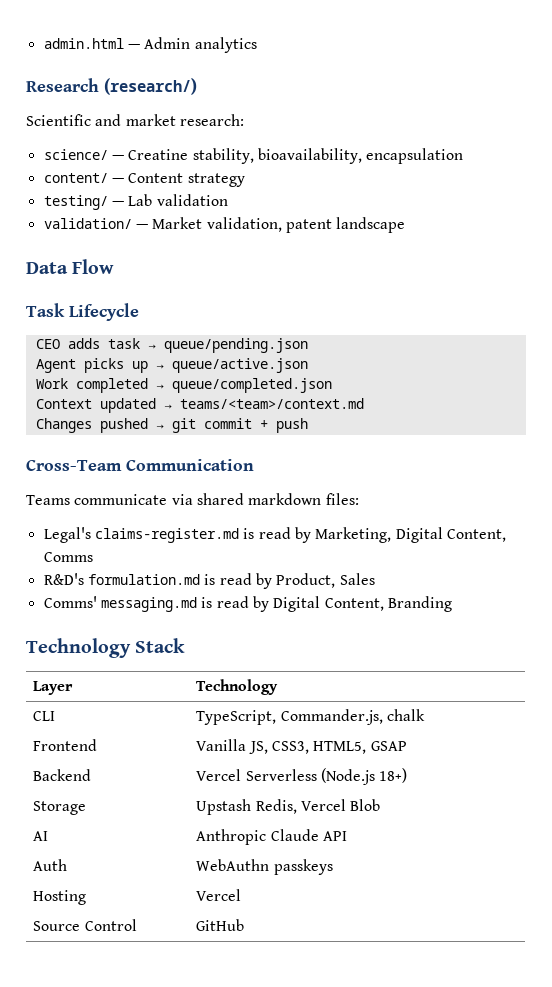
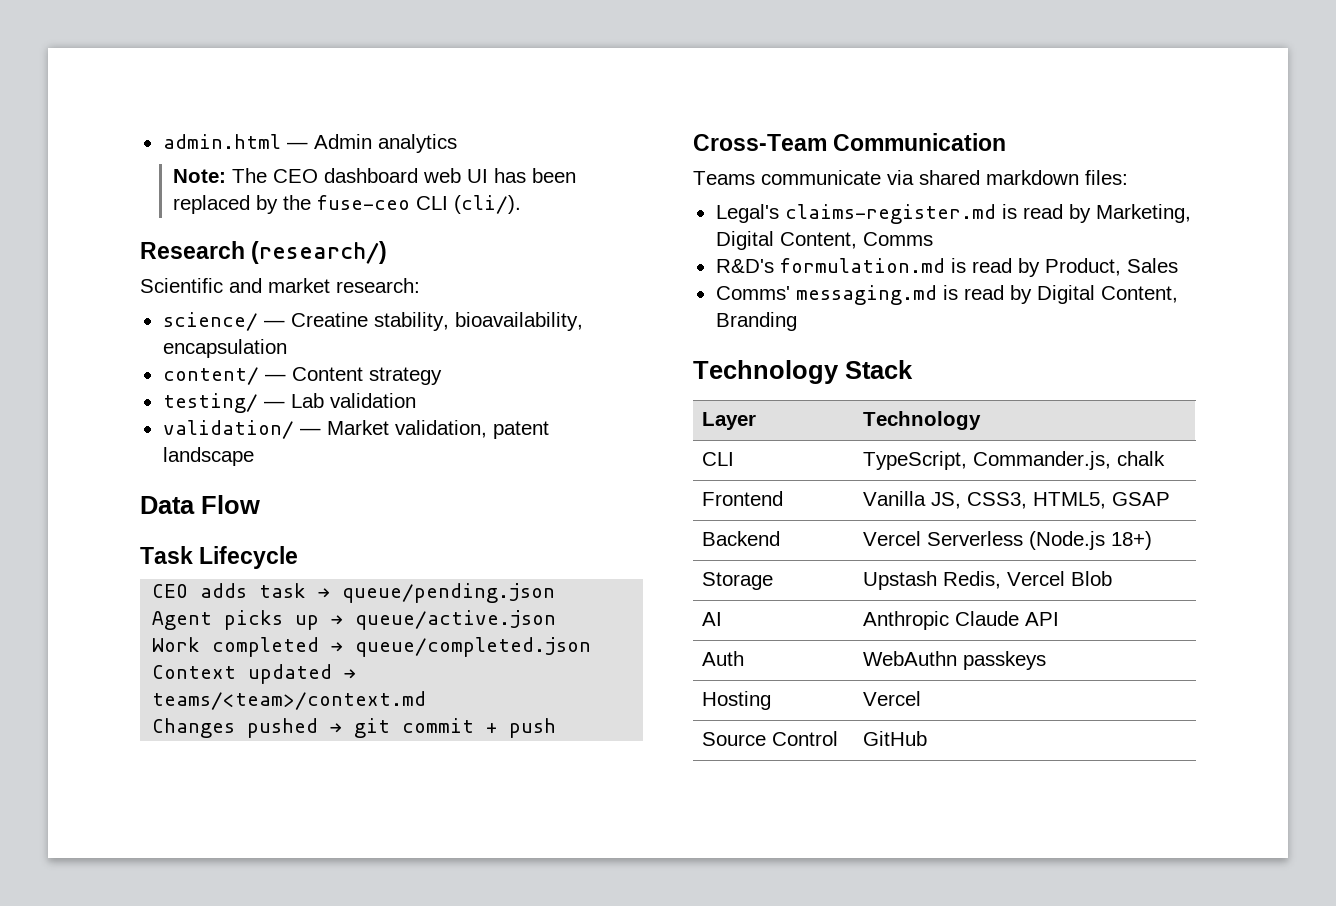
(257, 45) none -> [172,168,576,183] [172,195,521,214] // Note: The CEO dashboard web UI has been replaced by the fuse-ceo CLI (cli/).

